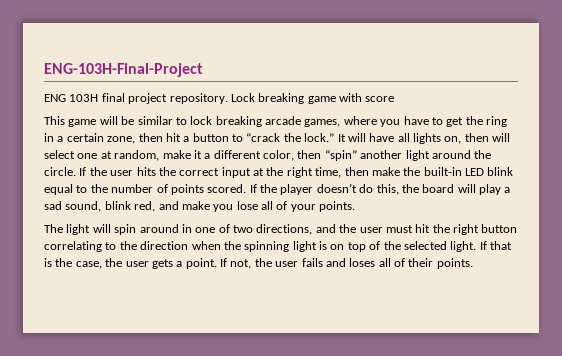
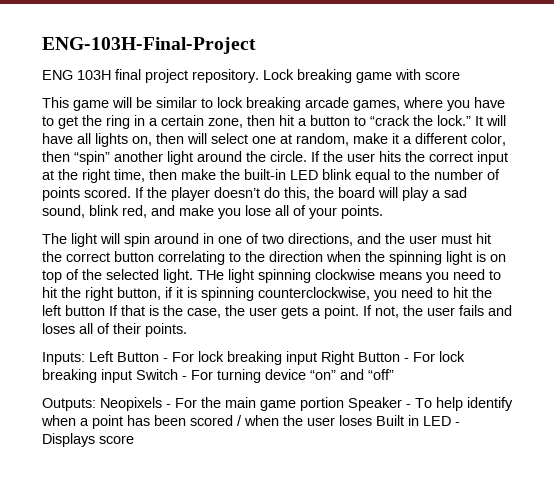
[453,224,479,235] right -> [66,252,110,262] correct
(477, 246) none -> [197,269,501,283] [42,287,492,301] [42,305,105,316] THe light spinning clockwise means you need to hit the right button, if it is spinning counterclockwise, you need to hit the left button
(473, 263) none -> [42,351,465,365] [42,369,394,383] [42,397,513,411] [41,415,460,429] [42,433,134,447] // Inputs: Left Button - For lock breaking input Right Button - For lock breaking input Switch - For turning device “on” and “off” // Outputs: Neopixels - For the main game portion Speaker - To help identify when a point has been scored / when the user loses Built in LED - Displays score

